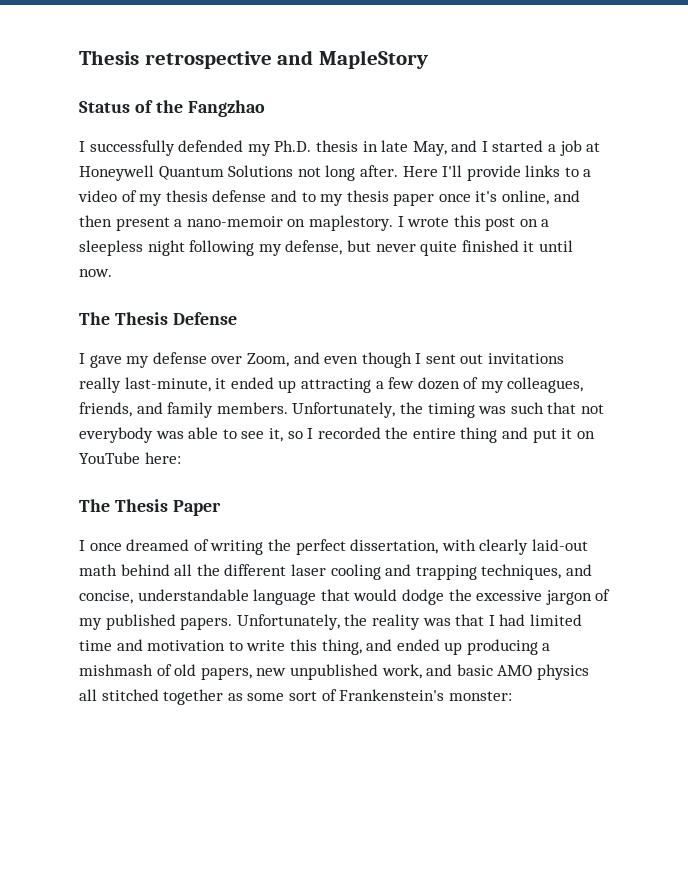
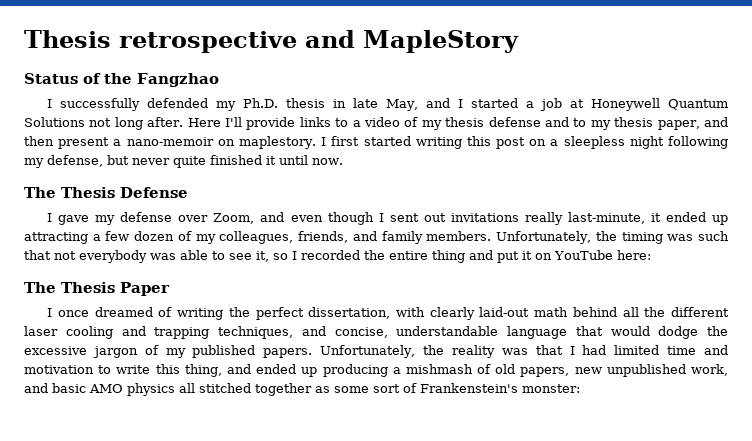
[393,190,550,206] paper once it's online, -> [657,120,700,130] paper,
[407,217,450,227] wrote -> [331,136,462,149] first started writing

